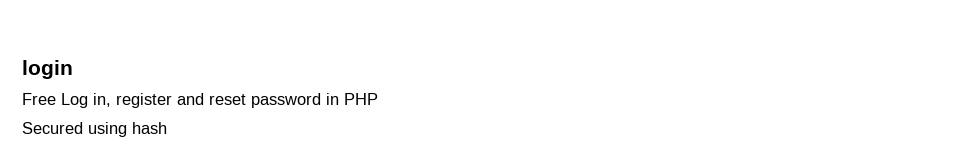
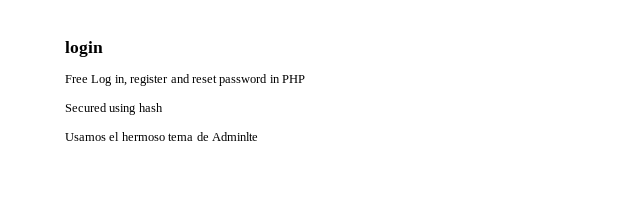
(167, 128) none -> [65,132,258,141] // Usamos el hermoso tema de Adminlte

